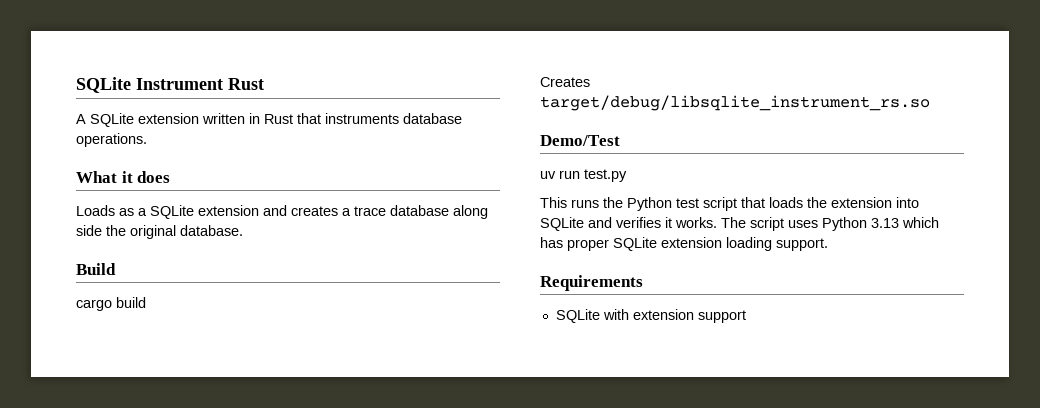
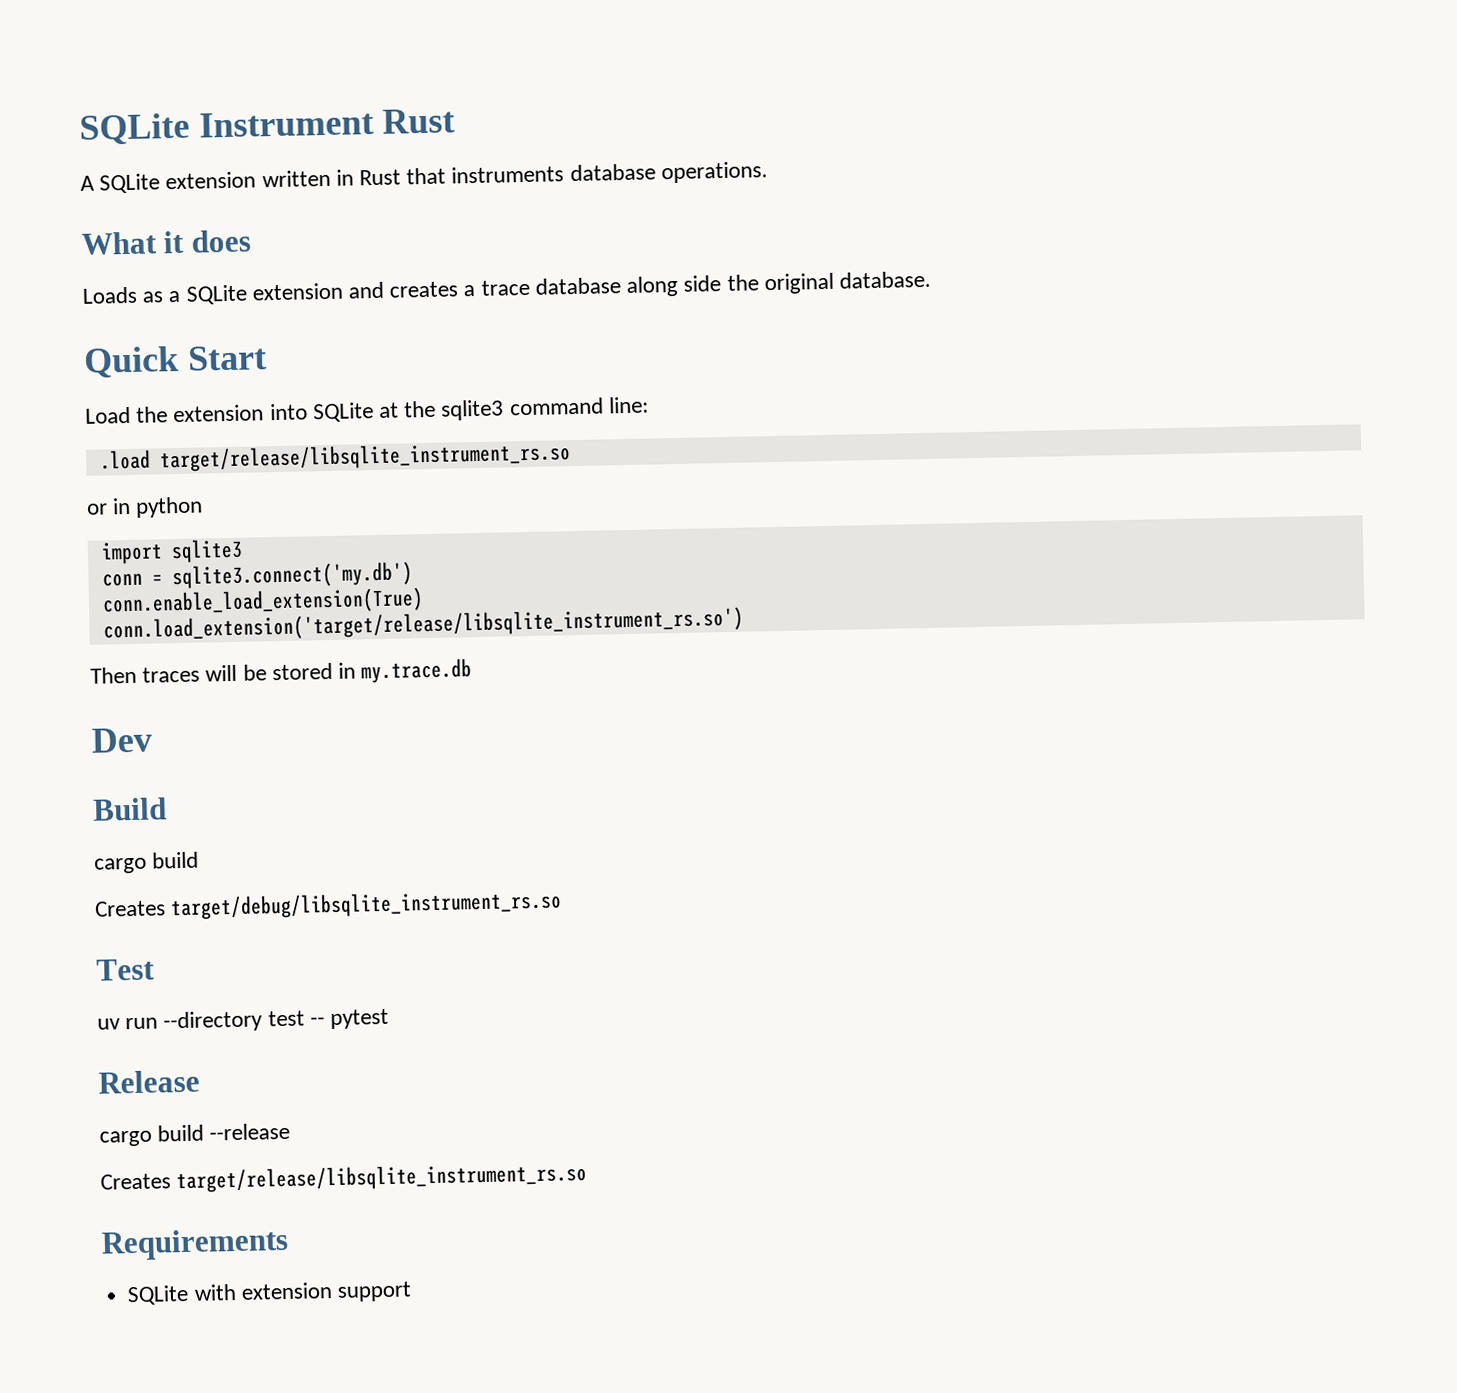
(243, 230) none -> [83,345,267,378] [85,396,649,424] [98,441,571,473] [87,496,204,518] [100,538,243,565] [101,561,413,590] [101,587,424,617] [102,606,744,643] [90,658,473,684] [91,727,152,753] // Quick Start // Load the extension into SQLite at the sqlite3 command line: // .load target/release/libsqlite_instrument_rs.so // or in python // import sqlite3 // conn = sqlite3.connect('my.db') // conn.enable_load_extension(True) // conn.load_extension('target/release/libsqlite_instrument_rs.so') // Then traces will be stored in my.trace.db // Dev
[540,135,620,146] Demo/Test -> [96,958,155,981] Test
[584,169,627,182] [540,197,919,211] [540,217,939,231] [540,237,828,251] test.py // This runs the Python test script that loads the extension into SQLite and verifies it works. The script uses Python 3.13 which has proper SQLite extension loading support. -> [163,1008,390,1033] [98,1069,200,1094] [99,1122,291,1147] [100,1161,588,1194] --directory test -- pytest // Release // cargo build --release // Creates target/release/libsqlite_instrument_rs.so

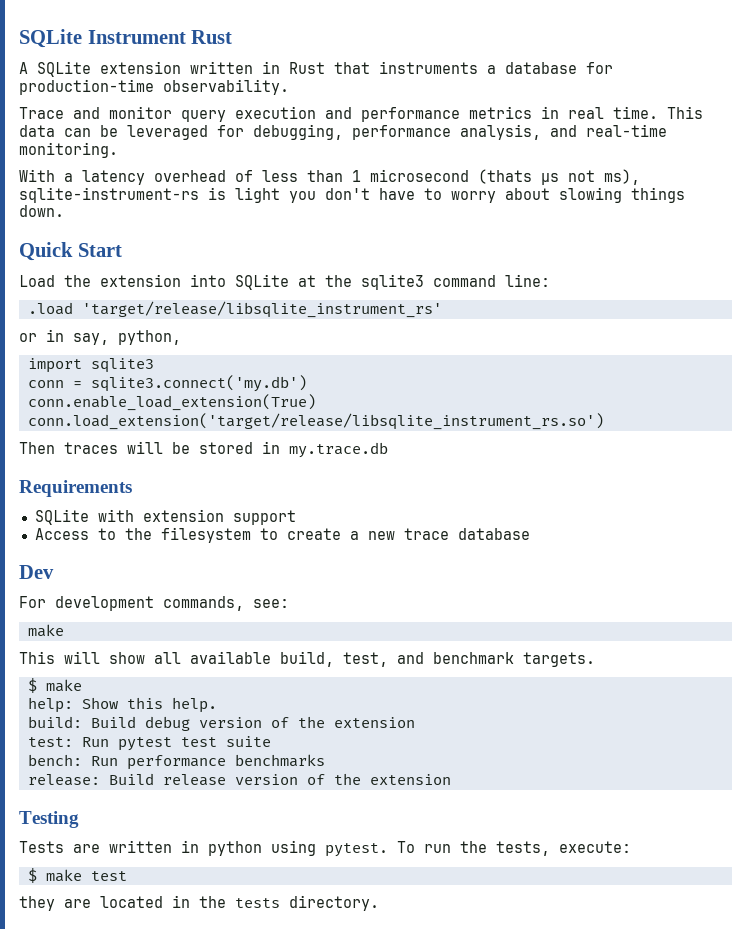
[569,161,768,184] [81,229,251,255] [82,270,931,305] database operations. // What it does // Loads as a SQLite extension and creates a trace database along side the original database. -> [487,62,613,74] [19,79,289,95] [19,106,703,122] [19,124,667,140] [19,142,118,158] [19,169,640,185] [19,187,685,203] [19,205,64,217] a database for production-time observability. // Trace and monitor query execution and performance metrics in real time. This data can be leveraged for debugging, performance analysis, and real-time monitoring. // With a latency overhead of less than 1 microsecond (thats μs not ms), sqlite-instrument-rs is light you don't have to worry about slowing things down.
[158,441,571,473] target/release/libsqlite_instrument_rs.so -> [81,301,442,318] 'target/release/libsqlite_instrument_rs'
[135,496,204,518] python -> [73,330,181,345] say, python,
[91,727,152,753] [92,797,167,821] [94,851,200,874] [94,889,563,921] [96,958,155,981] [97,1008,390,1033] [98,1069,200,1094] [99,1122,291,1147] [100,1161,588,1194] // Dev // Build // cargo build // Creates target/debug/libsqlite_instrument_rs.so // Test // uv run --directory test -- pytest // Release // cargo build --release // Creates target/release/libsqlite_instrument_rs.so -> (388, 450) none
(412, 1291) none -> [34,527,530,543] [19,565,54,579] [19,596,289,611] [27,624,64,637] [19,651,595,667] [27,678,82,693] [27,697,217,713] [27,716,415,731] [27,736,271,751] [27,754,325,770] [27,773,451,786] [19,811,79,828] [19,840,631,857] [27,868,127,883] [19,895,379,911] // Access to the filesystem to create a new trace database // Dev // For development commands, see: // make // This will show all available build, test, and benchmark targets. // $ make // help: Show this help. // build: Build debug version of the extension // test: Run pytest test suite // bench: Run performance benchmarks // release: Build release version of the extension // Testing // Tests are written in python using pytest. To run the tests, execute: // $ make test // they are located in the tests directory.

